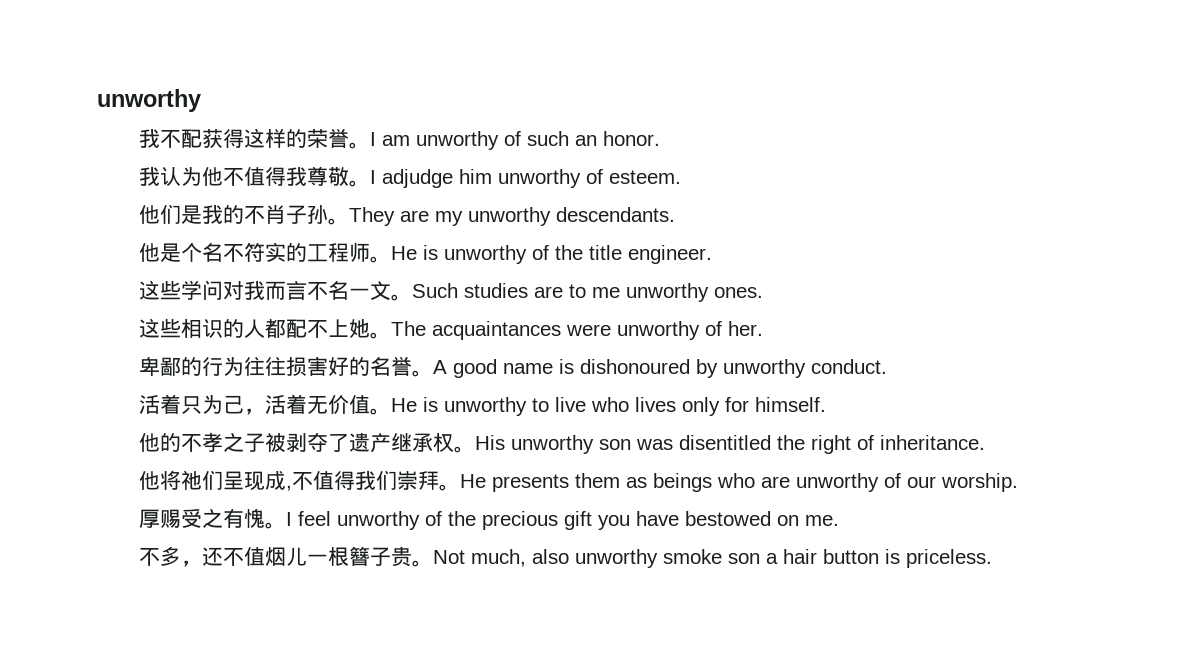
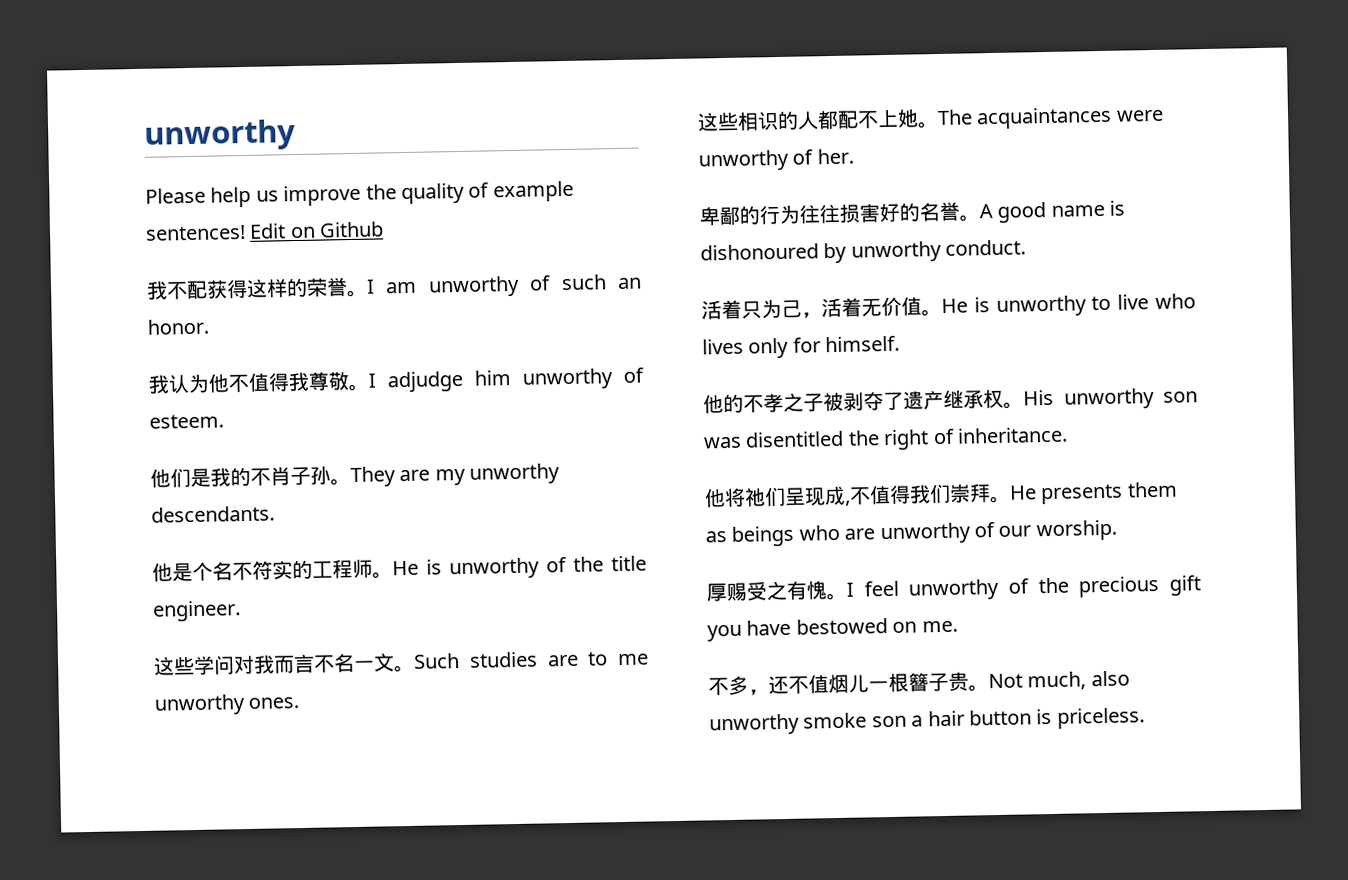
[97,89,201,112] unworthy -> [143,119,296,152] [145,180,574,208] [145,221,385,241] unworthy // Please help us improve the quality of example sentences! Edit on Github

